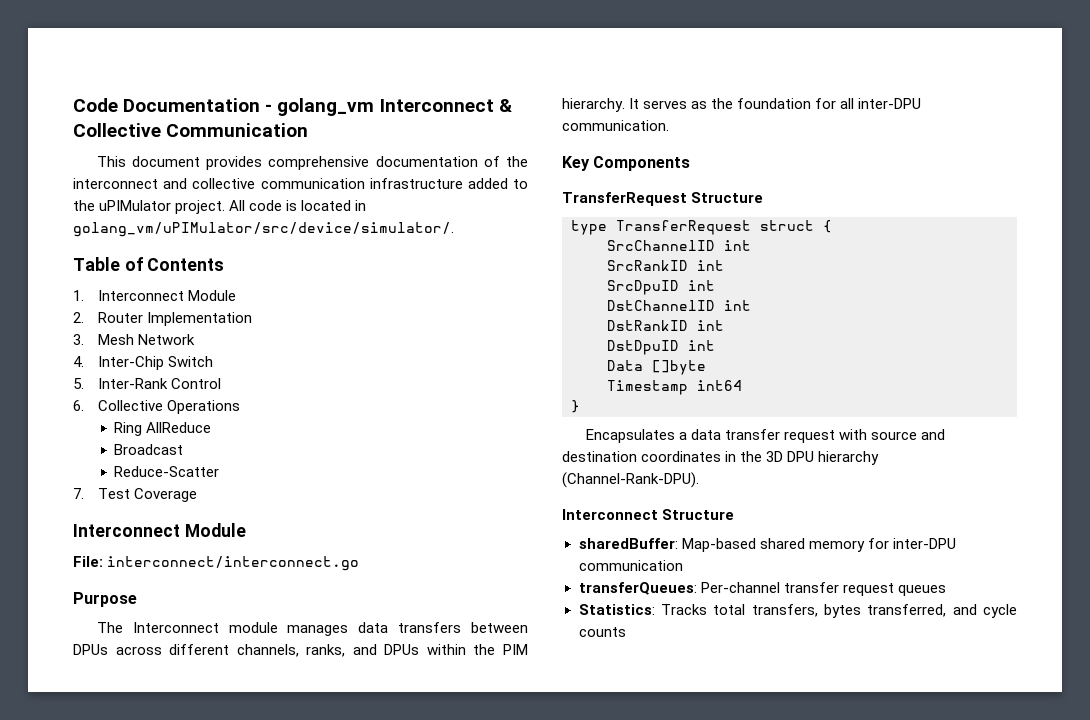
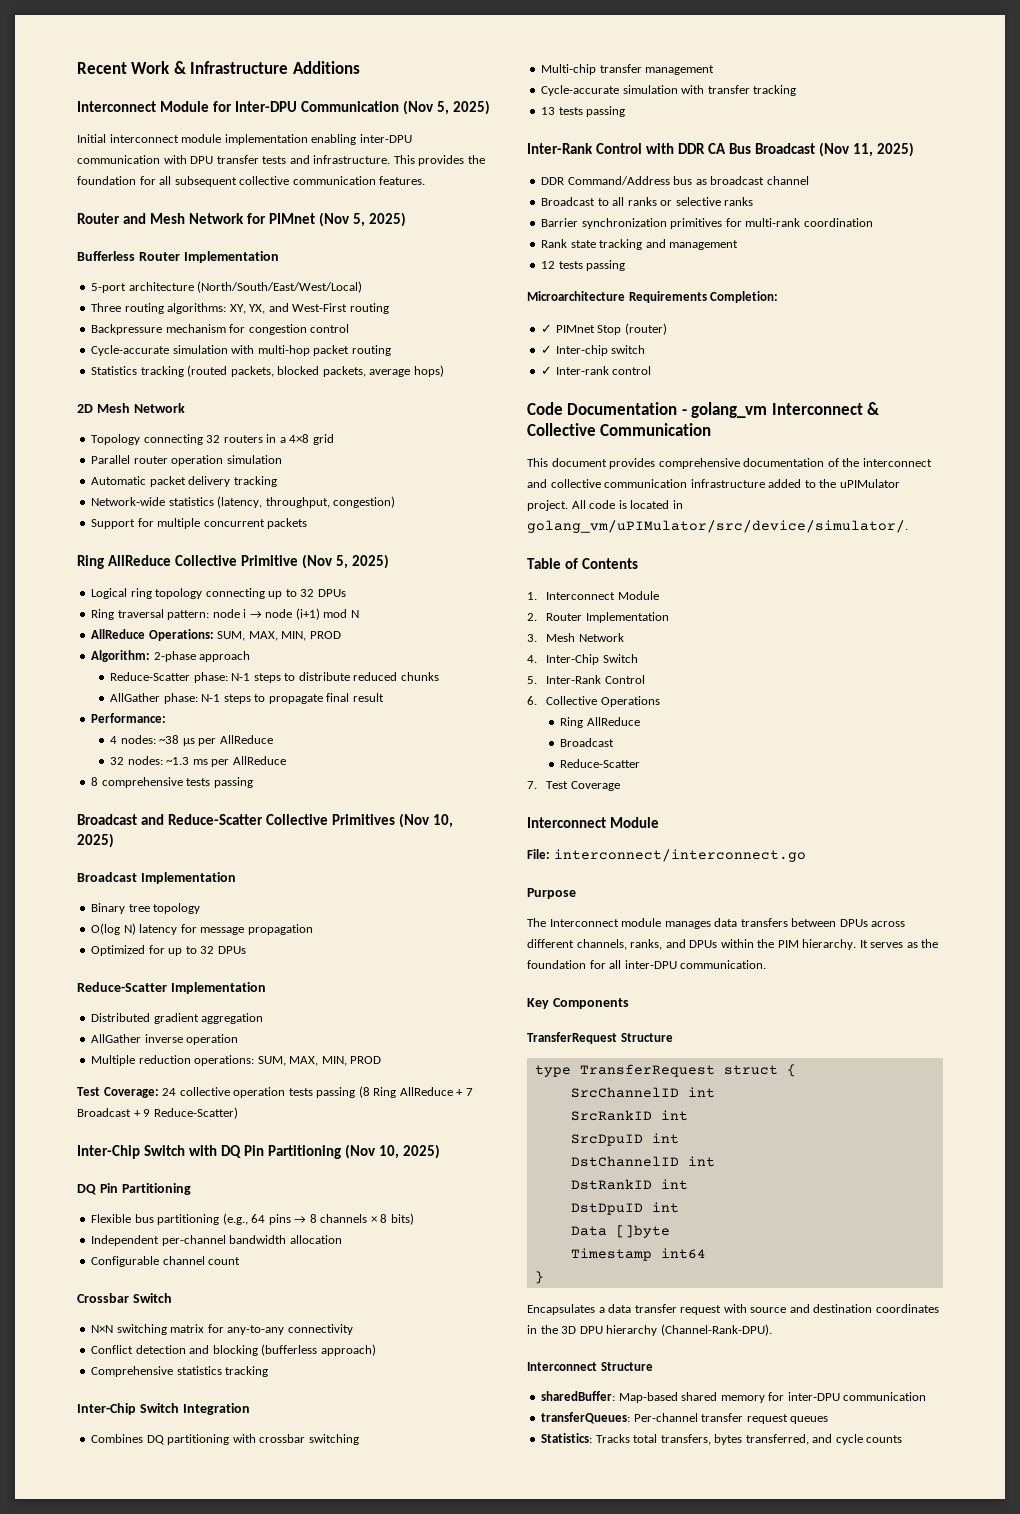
(73, 105) none -> [77,61,360,74] [77,100,491,115] [77,134,412,145] [77,155,485,166] [77,176,426,187] [77,212,407,227] [77,251,279,263] [91,281,363,293] [91,303,389,314] [91,324,350,335] [91,345,391,356] [91,365,444,377] [77,403,185,413] [91,434,334,445] [91,455,282,466] [91,476,277,487] [91,496,396,508] [91,518,308,529] [77,554,390,569] [91,588,346,599] [91,608,359,620] [91,629,341,641] [91,650,251,662] [110,672,439,683] [110,693,384,704] [91,713,167,723] [110,735,273,746] [110,756,286,767] [91,777,253,788] [77,813,454,828] [77,833,114,848] [77,872,236,884] [91,903,201,914] [91,923,313,935] [91,945,246,956] [77,982,266,994] [91,1013,264,1024] [91,1034,239,1045] [91,1055,382,1066] [77,1086,473,1098] [77,1107,238,1119] [77,1144,441,1159] [77,1183,191,1195] [91,1213,414,1225] [91,1235,342,1246] [91,1256,241,1267] [77,1293,172,1303] [91,1324,353,1335] [91,1344,376,1356] [91,1366,269,1377] [77,1403,250,1415] [91,1434,359,1445] [541,64,715,75] [541,85,797,96] [541,106,626,117] [527,142,915,157] [541,176,809,185] [541,197,754,206] [541,218,873,229] [541,239,739,250] [541,260,626,271] [527,291,779,303] [541,323,667,335] [541,345,646,356] [541,366,652,375] Recent Work & Infrastructure Additions // Interconnect Module for Inter-DPU Communication (Nov 5, 2025) // Initial interconnect module implementation enabling inter-DPU communication with DPU transfer tests and infrastructure. This provides the foundation for all subsequent collective communication features. // Router and Mesh Network for PIMnet (Nov 5, 2025) // Bufferless Router Implementation // 5-port architecture (North/South/East/West/Local) // Three routing algorithms: XY, YX, and West-First routing // Backpressure mechanism for congestion control // Cycle-accurate simulation with multi-hop packet routing // Statistics tracking (routed packets, blocked packets, average hops) // 2D Mesh Network // Topology connecting 32 routers in a 4×8 grid // Parallel router operation simulation // Automatic packet delivery tracking // Network-wide statistics (latency, throughput, congestion) // Support for multiple concurrent packets // Ring AllReduce Collective Primitive (Nov 5, 2025) // Logical ring topology connecting up to 32 DPUs // Ring traversal pattern: node i → node (i+1) mod N // AllReduce Operations: SUM, MAX, MIN, PROD // Algorithm: 2-phase approach // Reduce-Scatter phase: N-1 steps to distribute reduced chunks // AllGather phase: N-1 steps to propagate final result // Performance: // 4 nodes: ~38 μs per AllReduce // 32 nodes: ~1.3 ms per AllReduce // 8 comprehensive tests passing // Broadcast and Reduce-Scatter Collective Primitives (Nov 10, 2025) // Broadcast Implementation // Binary tree topology // O(log N) latency for message propagation // Optimized for up to 32 DPUs // Reduce-Scatter Implementation // Distributed gradient aggregation // AllGather inverse operation // Multiple reduction operations: SUM, MAX, MIN, PROD // Test Coverage: 24 collective operation tests passing (8 Ring AllReduce + 7 Broadcast + 9 Reduce-Scatter) // Inter-Chip Switch with DQ Pin Partitioning (Nov 10, 2025) // DQ Pin Partitioning // Flexible bus partitioning (e.g., 64 pins → 8 channels × 8 bits) // Independent per-channel bandwidth allocation // Configurable channel count // Crossbar Switch // N×N switching matrix for any-to-any connectivity // Conflict detection and blocking (bufferless approach) // Comprehensive statistics tracking // Inter-Chip Switch Integration // Combines DQ partitioning with crossbar switching // Multi-chip transfer management // Cycle-accurate simulation with transfer tracking // 13 tests passing // Inter-Rank Control with DDR CA Bus Broadcast (Nov 11, 2025) // DDR Command/Address bus as broadcast channel // Broadcast to all ranks or selective ranks // Barrier synchronization primitives for multi-rank coordination // Rank state tracking and management // 12 tests passing // Microarchitecture Requirements Completion: // ✓ PIMnet Stop (router) // ✓ Inter-chip switch // ✓ Inter-rank control //

